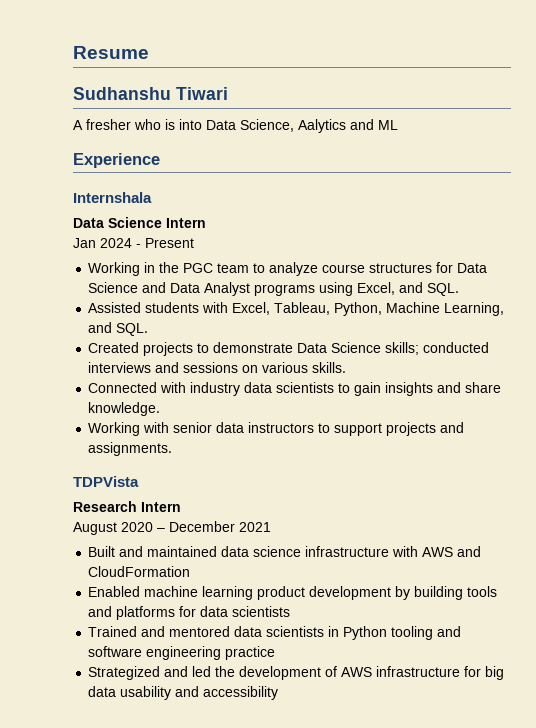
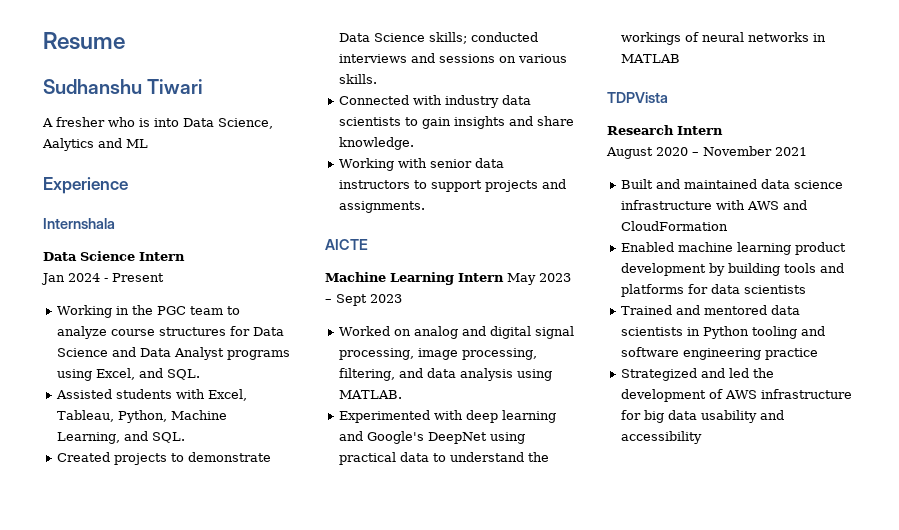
(173, 449) none -> [325,239,368,250] [325,272,571,285] [325,294,402,306] [338,326,574,339] [338,348,537,360] [338,368,552,381] [338,390,402,399] [338,410,556,423] [338,431,525,444] [338,452,549,465] [620,32,826,45] [620,54,680,63] // AICTE // Machine Learning Intern May 2023 – Sept 2023 // Worked on analog and digital signal processing, image processing, filtering, and data analysis using MATLAB. // Experimented with deep learning and Google's DeepNet using practical data to understand the workings of neural networks in MATLAB
[169,521,235,532] December -> [703,146,772,156] November

